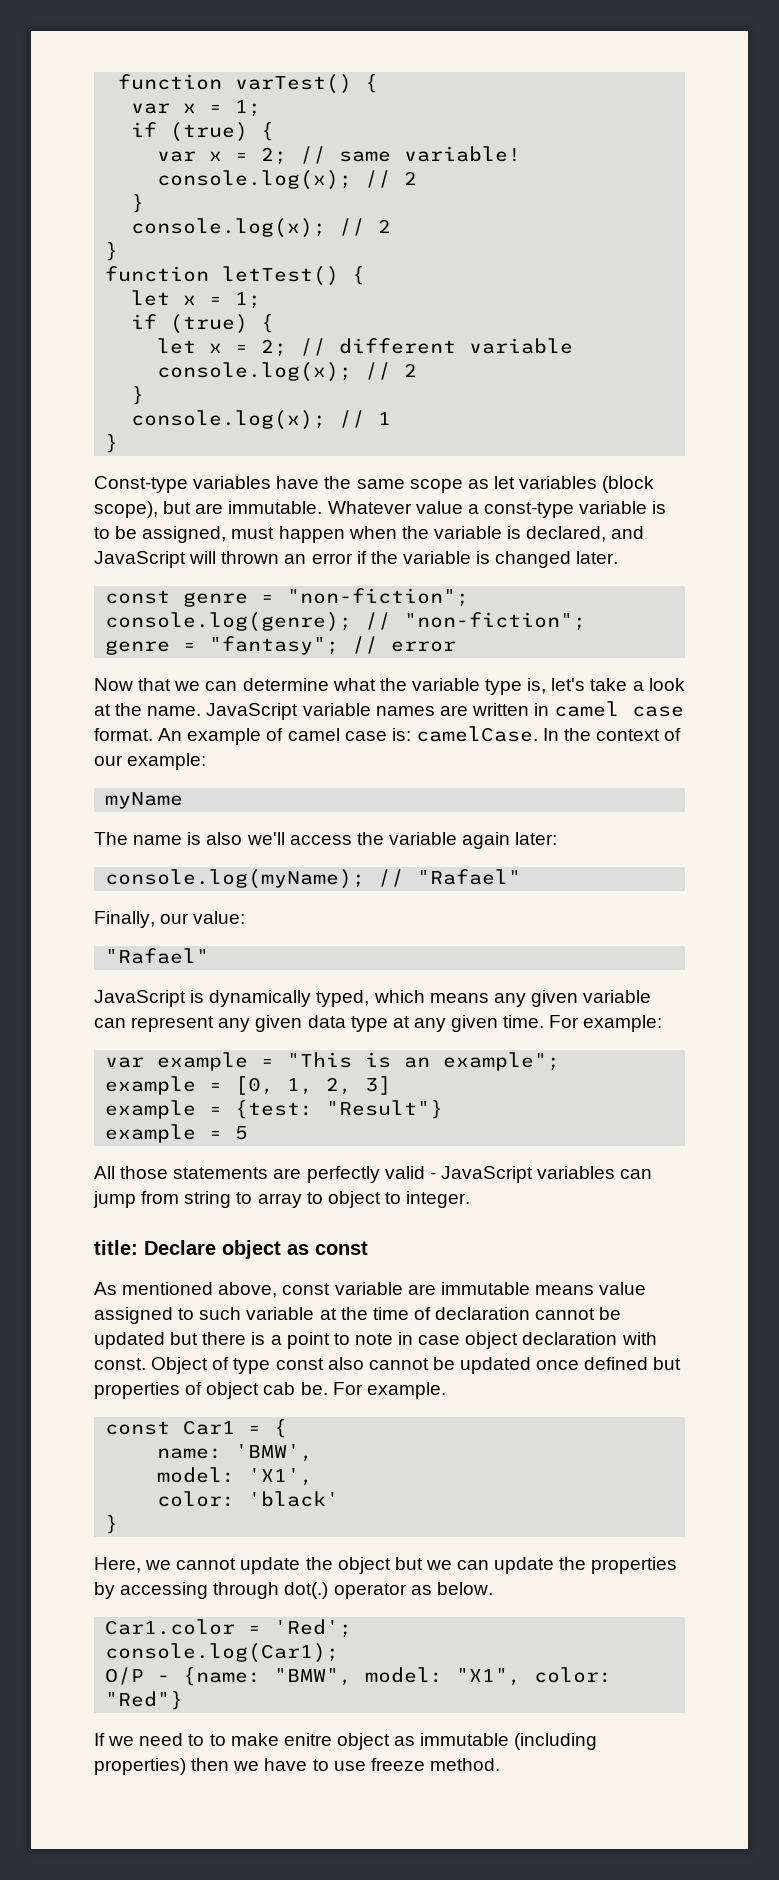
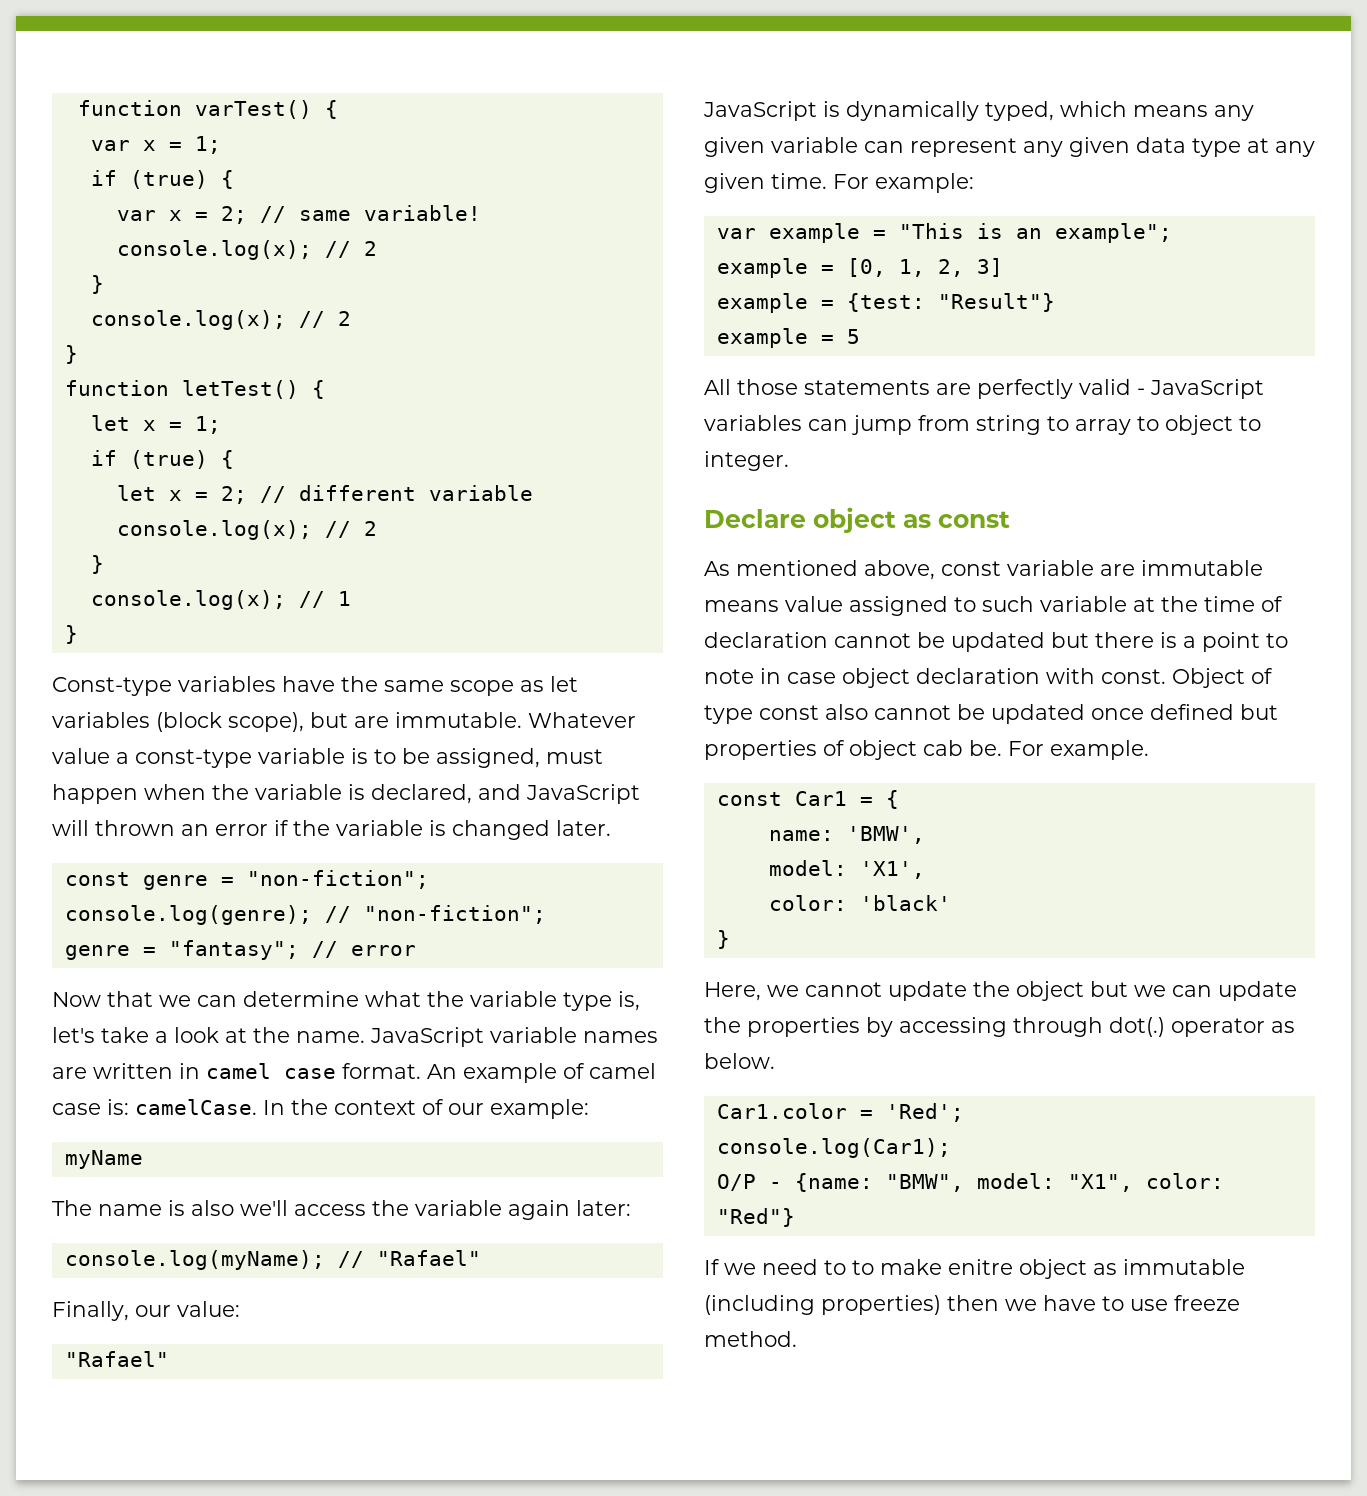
[94,1240,138,1255] title: -> (789, 461) none

